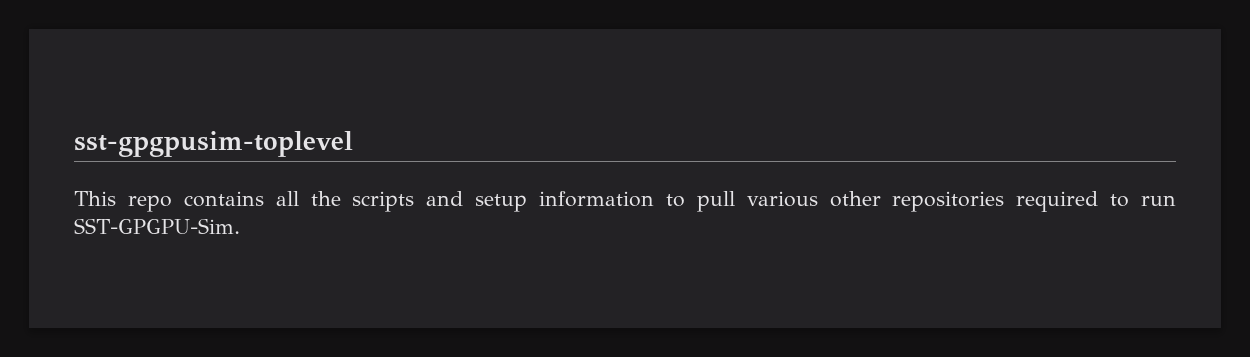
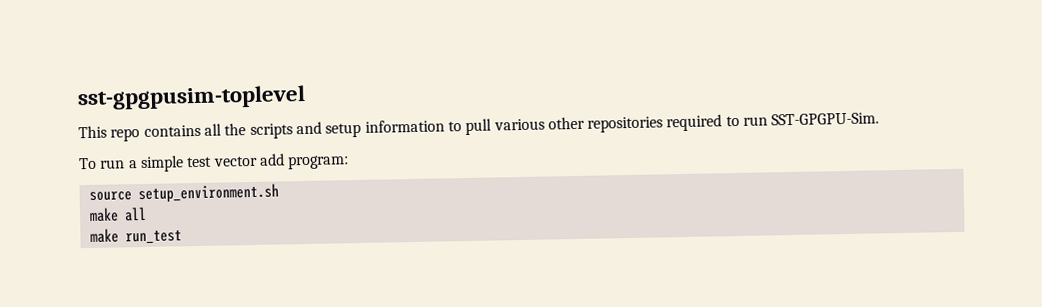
(240, 226) none -> [79,153,350,173] [88,183,279,204] [88,206,147,222] [89,228,182,245] // To run a simple test vector add program: // source setup_environment.sh // make all // make run_test

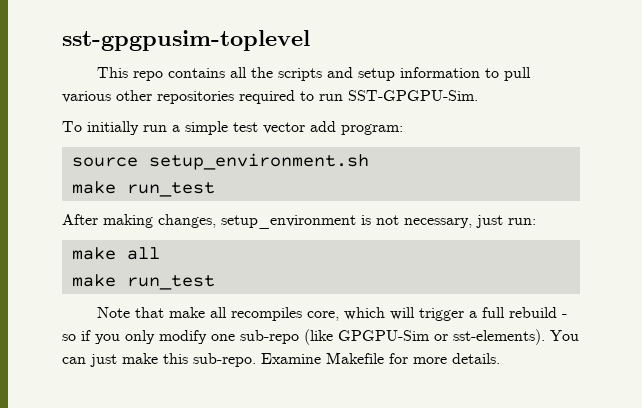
(97, 163) none -> [87,121,139,135] initially
[123,206,147,222] [89,228,182,245] all // make run_test -> [126,182,215,197] [62,214,536,229] [71,247,160,260] [71,274,215,290] [97,307,568,321] [62,329,579,345] [62,352,500,367] run_test // After making changes, setup_environment is not necessary, just run: // make all // make run_test // Note that make all recompiles core, which will trigger a full rebuild - so if you only modify one sub-repo (like GPGPU-Sim or sst-elements). You can just make this sub-repo. Examine Makefile for more details.

